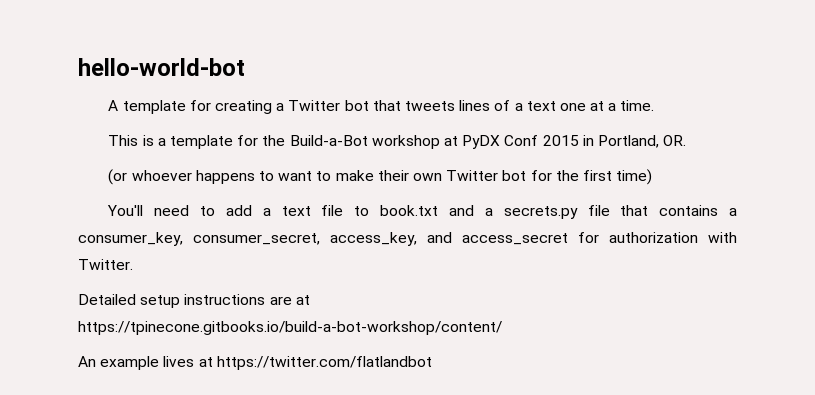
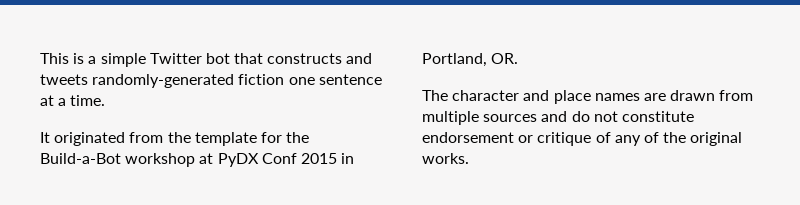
[78,58,245,76] [108,100,586,114] hello-world-bot // A template for creating a Twitter bot that tweets lines of a text one -> [40,53,373,67] [40,74,382,88] This is a simple Twitter bot that constructs and tweets randomly-generated fiction one sentence
[108,135,166,146] This is a -> [40,132,191,146] It originated from the
[108,169,653,185] [107,205,738,219] [78,232,737,246] [78,259,133,270] [78,294,310,308] [78,321,502,335] [78,356,432,370] (or whoever happens to want to make their own Twitter bot for the first time) // You'll need to add a text file to book.txt and a secrets.py file that contains a consumer_key, consumer_secret, access_key, and access_secret for authorization with Twitter. // Detailed setup instructions are at https://tpinecone.gitbooks.io/build-a-bot-workshop/content/ // An example lives at https://twitter.com/flatlandbot -> [422,90,754,104] [422,111,694,125] [422,132,743,146] [422,153,469,164] The character and place names are drawn from multiple sources and do not constitute endorsement or critique of any of the original works.

